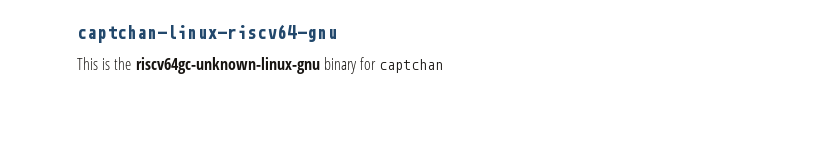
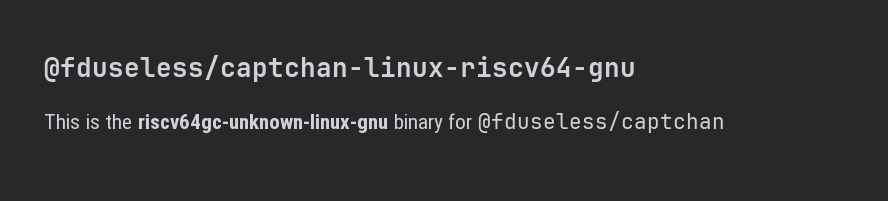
[77,24,337,43] captchan-linux-riscv64-gnu -> [44,55,636,82] @fduseless/captchan-linux-riscv64-gnu
[379,59,444,73] captchan -> [478,111,726,133] @fduseless/captchan

